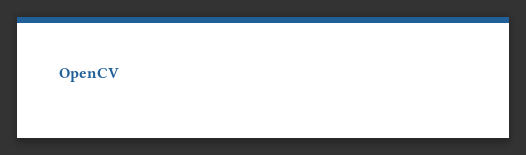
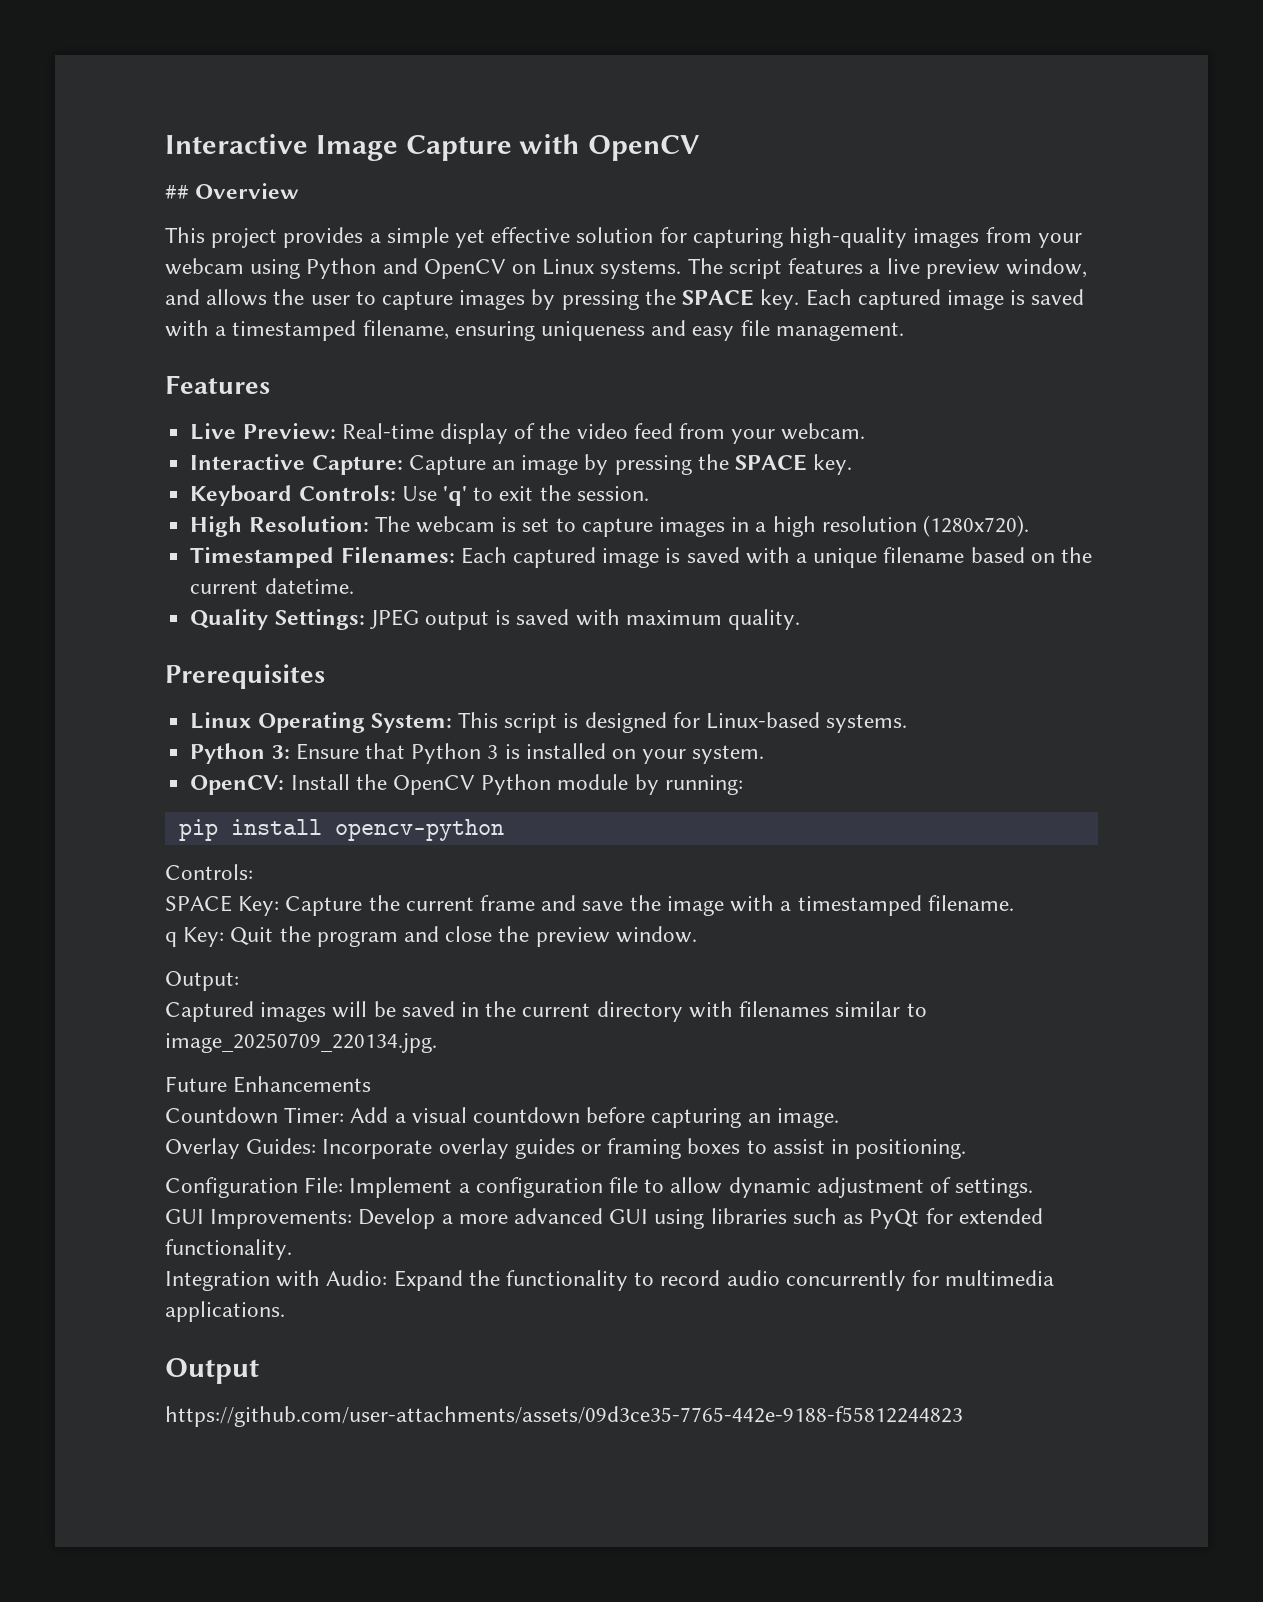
[59,68,119,82] OpenCV -> [165,134,700,161] [165,183,300,199] [165,227,1082,248] [165,258,1087,279] [165,289,1085,310] [165,320,904,341] [165,375,270,394] [190,423,866,444] [190,454,853,475] [190,485,649,506] [190,515,1030,537] [190,547,1093,568] [190,578,354,594] [190,609,800,630] [165,664,325,689] [190,712,908,733] [190,743,765,764] [190,774,743,795] [178,819,504,841] [165,864,253,880] [165,895,1014,916] [165,926,697,947] [165,971,239,991] [165,1001,927,1022] [165,1033,437,1053] [165,1076,372,1093] [165,1107,839,1128] [165,1138,967,1159] [165,1177,1034,1198] [165,1208,1043,1229] [165,1239,292,1260] [165,1270,1055,1291] [165,1301,285,1322] [165,1358,259,1384] [165,1406,963,1427] Interactive Image Capture with OpenCV // ## Overview // This project provides a simple yet effective solution for capturing high-quality images from your webcam using Python and OpenCV on Linux systems. The script features a live preview window, and allows the user to capture images by pressing the SPACE key. Each captured image is saved with a timestamped filename, ensuring uniqueness and easy file management. // Features // Live Preview: Real-time display of the video feed from your webcam. // Interactive Capture: Capture an image by pressing the SPACE key. // Keyboard Controls: Use 'q' to exit the session. // High Resolution: The webcam is set to capture images in a high resolution (1280x720). // Timestamped Filenames: Each captured image is saved with a unique filename based on the current datetime. // Quality Settings: JPEG output is saved with maximum quality. // Prerequisites // Linux Operating System: This script is designed for Linux-based systems. // Python 3: Ensure that Python 3 is installed on your system. // OpenCV: Install the OpenCV Python module by running: // pip install opencv-python // Controls: // SPACE Key: Capture the current frame and save the image with a timestamped filename. // q Key: Quit the program and close the preview window. // Output: // Captured images will be saved in the current directory with filenames similar to image_20250709_220134.jpg. // Future Enhancements // Countdown Timer: Add a visual countdown before capturing an image. // Overlay Guides: Incorporate overlay guides or framing boxes to assist in positioning. // Configuration File: Implement a configuration file to allow dynamic adjustment of settings. // GUI Improvements: Develop a more advanced GUI using libraries such as PyQt for extended functionality. // Integration with Audio: Expand the functionality to record audio concurrently for multimedia applications. // Output // https://github.com/user-attachments/assets/09d3ce35-7765-442e-9188-f55812244823

